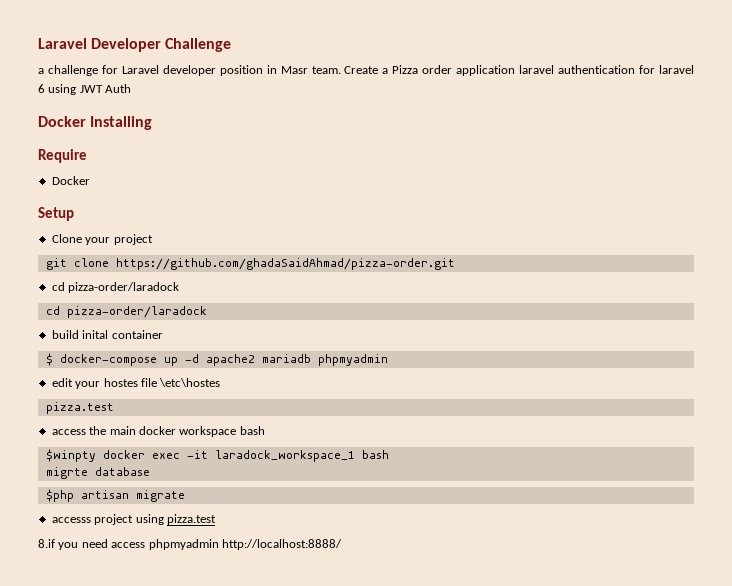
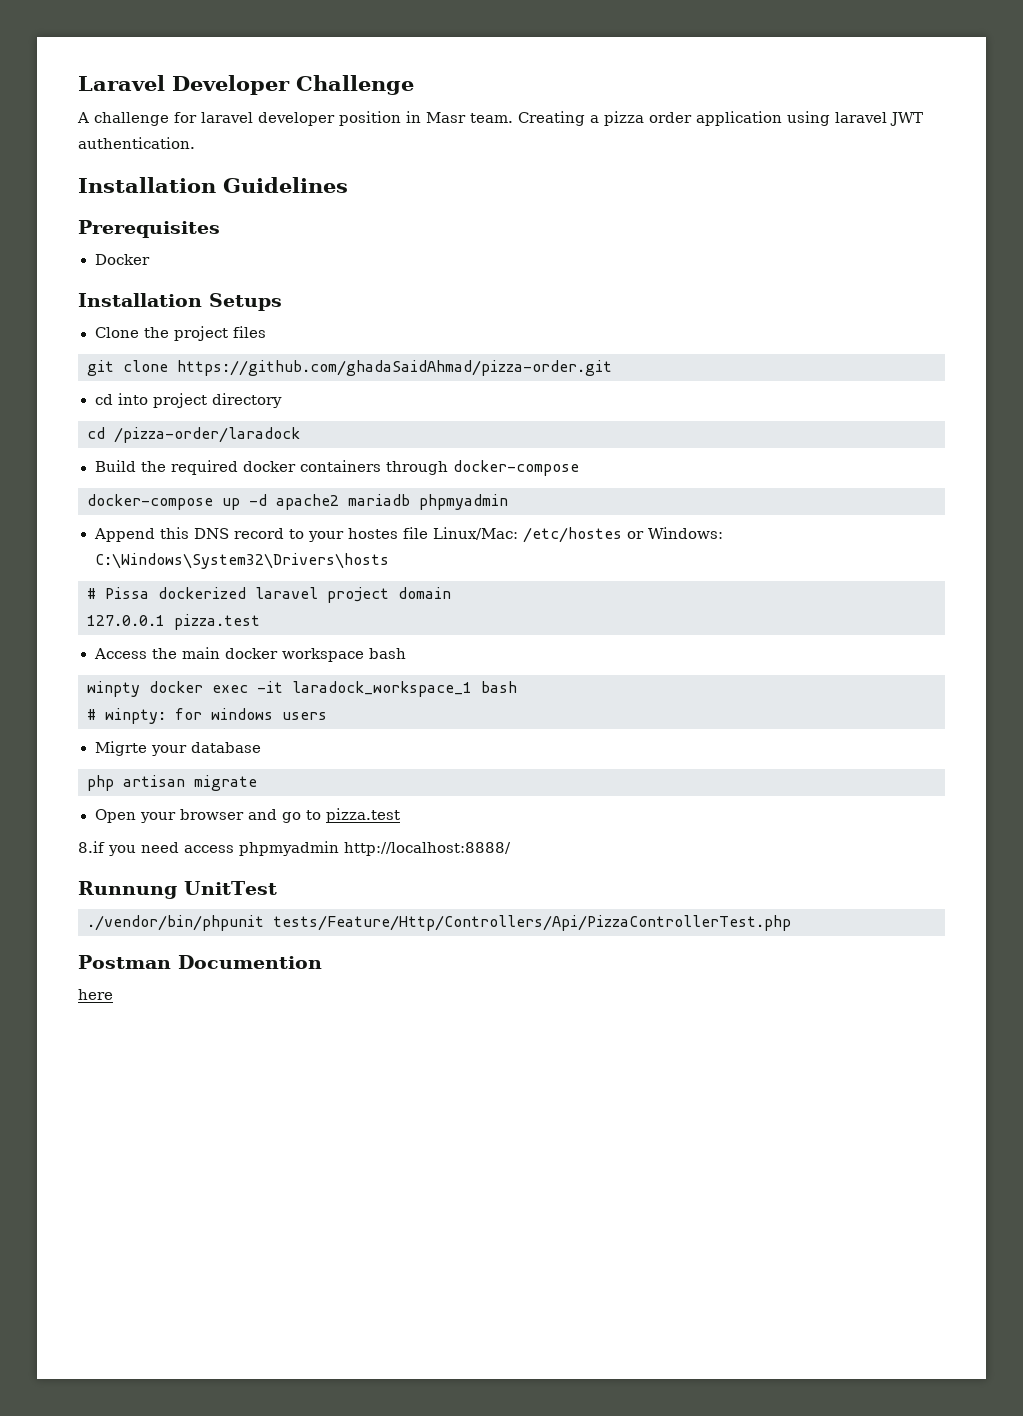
[38,68,44,74] a -> [77,112,89,123] A
[121,65,159,74] Laravel -> [201,112,253,123] laravel
[344,65,695,76] [38,84,132,95] [38,116,153,130] [38,149,87,163] Create a Pizza order application laravel authentication for laravel 6 using JWT Auth // Docker Installing // Require -> [518,111,923,126] [78,137,195,149] [78,177,348,193] [78,220,220,238] Creating a pizza order application using laravel JWT authentication. // Installation Guidelines // Prerequisites
[38,207,74,221] Setup -> [78,293,282,311] Installation Setups
[85,234,153,245] your project -> [143,326,266,341] the project files
[68,282,180,293] [45,306,207,318] [51,330,163,339] [45,353,53,366] pizza-order/laradock // cd pizza-order/laradock // build inital container // $ -> [117,393,282,408] [87,427,300,443] [94,460,579,476] into project directory // cd /pizza-order/laradock // Build the required docker containers through docker-compose //
[51,378,221,389] [45,402,114,414] [51,429,86,435] edit your hostes file \etc\hostes // pizza.test // access -> [93,527,723,543] [94,553,389,569] [87,587,451,603] [87,614,260,630] [93,648,147,659] Append this DNS record to your hostes file Linux/Mac: /etc/hostes or Windows: C:\Windows\System32\Drivers\hosts // # Pissa dockerized laravel project domain // 127.0.0.1 pizza.test // Access
[45,449,96,462] $winpty -> [87,681,140,697] winpty
[45,467,88,479] migrte -> [87,708,327,724] [94,741,187,756] # winpty: for windows users // Migrte your
[45,489,74,502] $php -> [87,775,114,791] php
[51,514,164,525] accesss project using -> [94,809,321,823] Open your browser and go to
(342, 544) none -> [78,881,277,899] [87,915,791,931] [78,955,322,969] [78,989,113,1000] // Runnung UnitTest // ./vendor/bin/phpunit tests/Feature/Http/Controllers/Api/PizzaControllerTest.php // Postman Documention // here

